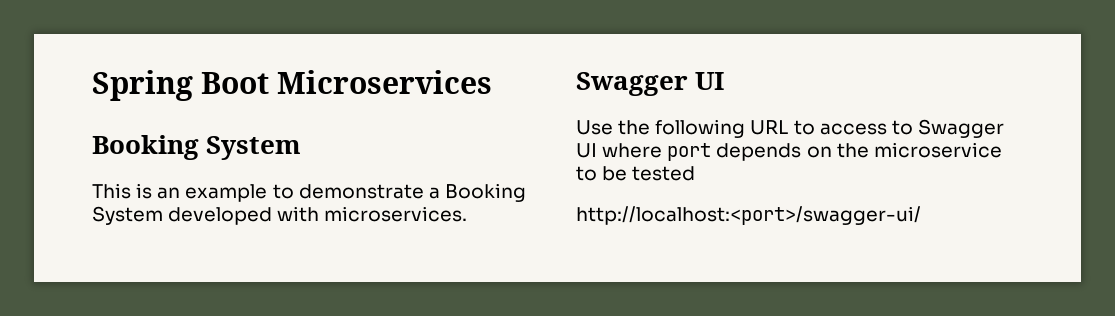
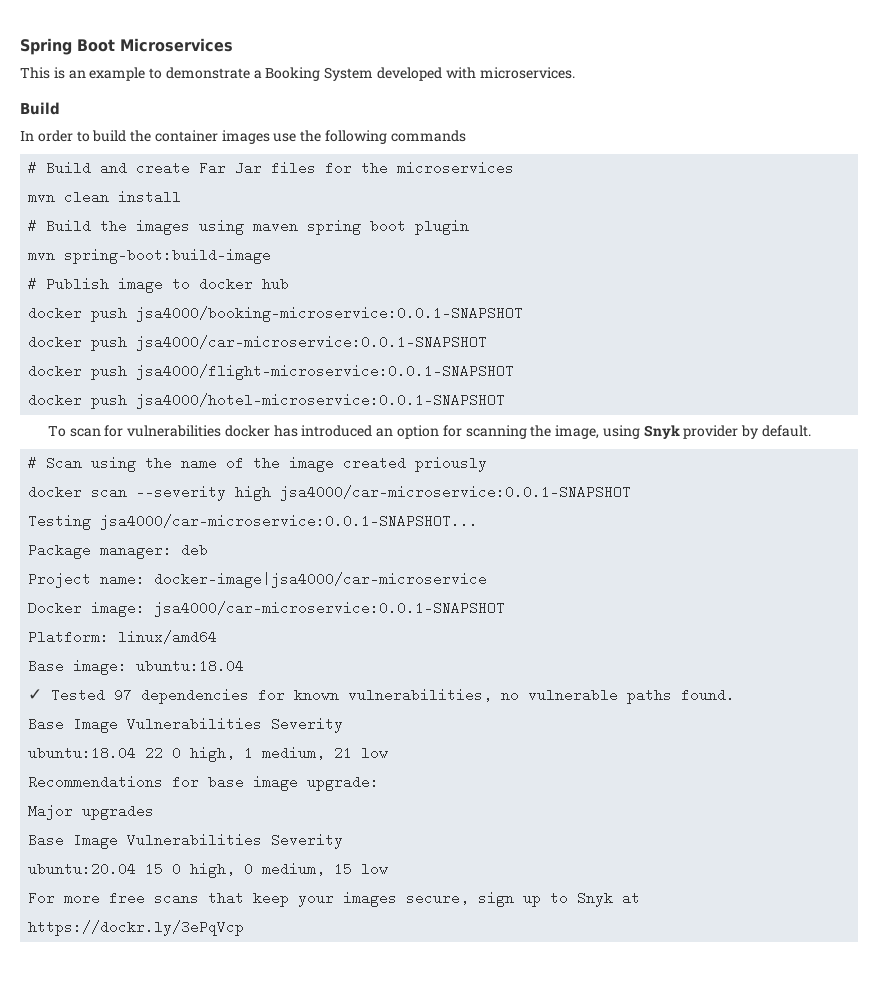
[92,135,302,160] // Booking System -> (233, 45) none
[576,72,725,96] [576,119,1004,138] [576,142,1002,161] [576,166,696,181] [576,206,921,225] Swagger UI // Use the following URL to access to Swagger UI where port depends on the microservice to be tested // http://localhost:<port>/swagger-ui/ -> [20,102,60,115] [20,130,466,144] [28,161,515,175] [28,190,182,204] [28,219,470,235] [28,248,272,264] [28,277,290,293] [28,306,524,322] [28,335,488,351] [28,364,515,380] [28,393,506,409] [47,425,811,439] [28,456,488,472] [28,485,632,501] [28,514,479,530] [28,543,209,559] [28,572,488,588] [28,601,506,617] [28,630,218,644] [28,659,245,675] [28,688,736,704] [28,717,344,733] [28,746,389,762] [28,775,380,791] [28,804,155,820] [28,833,344,849] [28,862,389,878] [28,891,641,907] [28,920,245,936] Build // In order to build the container images use the following commands // # Build and create Far Jar files for the microservices // mvn clean install // # Build the images using maven spring boot plugin // mvn spring-boot:build-image // # Publish image to docker hub // docker push jsa4000/booking-microservice:0.0.1-SNAPSHOT // docker push jsa4000/car-microservice:0.0.1-SNAPSHOT // docker push jsa4000/flight-microservice:0.0.1-SNAPSHOT // docker push jsa4000/hotel-microservice:0.0.1-SNAPSHOT // To scan for vulnerabilities docker has introduced an option for scanning the image, using Snyk provider by default. // # Scan using the name of the image created priously // docker scan --severity high jsa4000/car-microservice:0.0.1-SNAPSHOT // Testing jsa4000/car-microservice:0.0.1-SNAPSHOT... // Package manager: deb // Project name: docker-image|jsa4000/car-microservice // Docker image: jsa4000/car-microservice:0.0.1-SNAPSHOT // Platform: linux/amd64 // Base image: ubuntu:18.04 // ✓ Tested 97 dependencies for known vulnerabilities, no vulnerable paths found. // Base Image Vulnerabilities Severity // ubuntu:18.04 22 0 high, 1 medium, 21 low // Recommendations for base image upgrade: // Major upgrades // Base Image Vulnerabilities Severity // ubuntu:20.04 15 0 high, 0 medium, 15 low // For more free scans that keep your images secure, sign up to Snyk at https://dockr.ly/3ePqVcp

